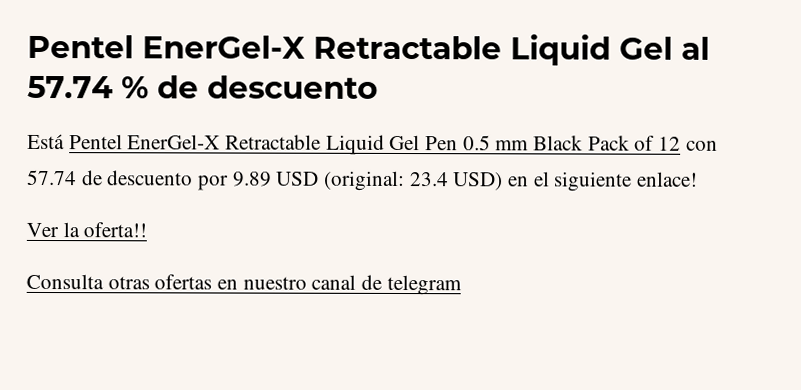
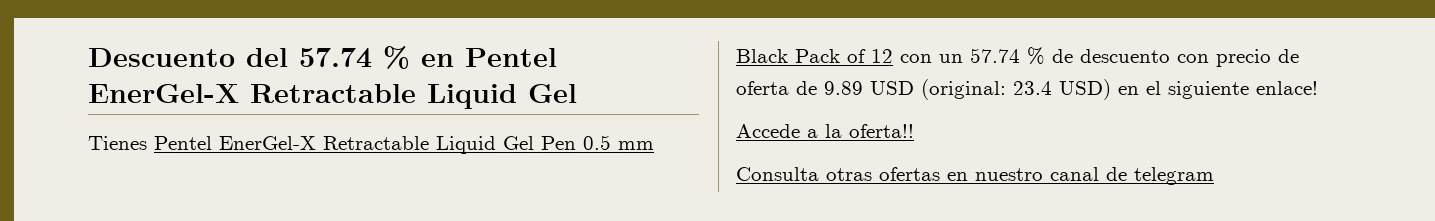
[27,34,710,66] [27,75,378,99] [27,133,65,150] Pentel EnerGel-X Retractable Liquid Gel al 57.74 % de descuento // Está -> [88,46,557,69] [88,84,577,109] [88,136,147,150] Descuento del 57.74 % en Pentel EnerGel-X Retractable Liquid Gel // Tienes
[27,169,230,191] 57.74 de descuento por -> [939,47,1299,67] [736,81,817,95] un 57.74 % de descuento con precio de oferta de
[26,222,59,238] Ver -> [736,124,818,138] Accede a

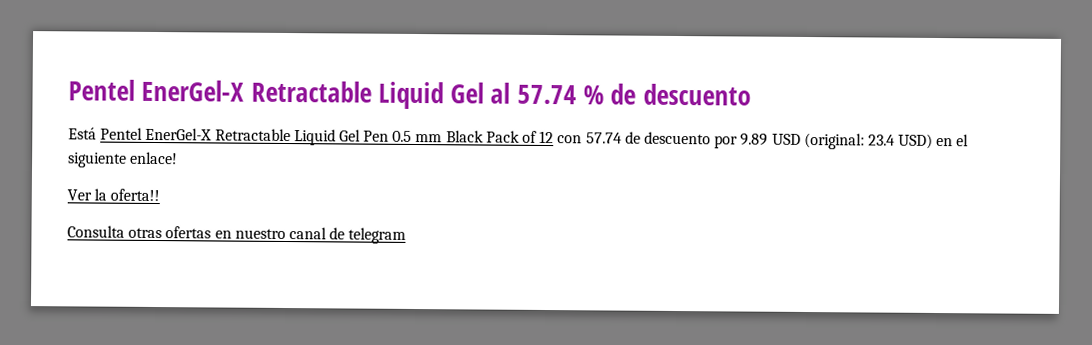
[88,46,557,69] [88,84,577,109] [88,136,147,150] Descuento del 57.74 % en Pentel EnerGel-X Retractable Liquid Gel // Tienes -> [68,79,751,110] [68,127,97,140] Pentel EnerGel-X Retractable Liquid Gel al 57.74 % de descuento // Está
[939,47,1299,67] [736,81,817,95] un 57.74 % de descuento con precio de oferta de -> [585,131,739,149] 57.74 de descuento por
[736,124,818,138] Accede a -> [67,189,92,201] Ver

